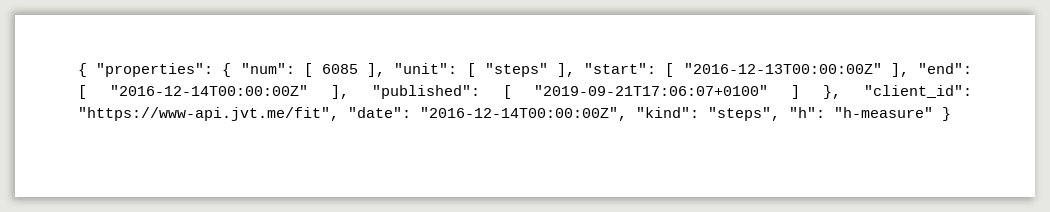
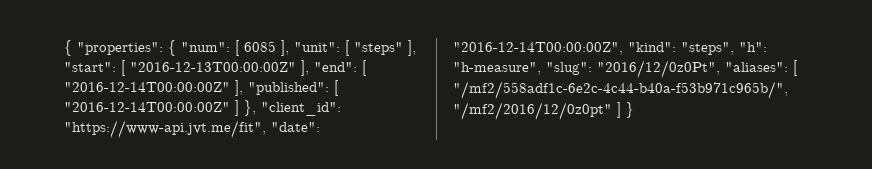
[534,85,769,96] "2019-09-21T17:06:07+0100" -> [64,102,230,112] "2016-12-14T00:00:00Z"
[834,107,933,118] "h-measure" -> [453,60,797,78] [453,81,788,99] [453,102,621,120] "h-measure", "slug": "2016/12/0z0Pt", "aliases": [ "/mf2/558adf1c-6e2c-4c44-b40a-f53b971c965b/", "/mf2/2016/12/0z0pt" ]

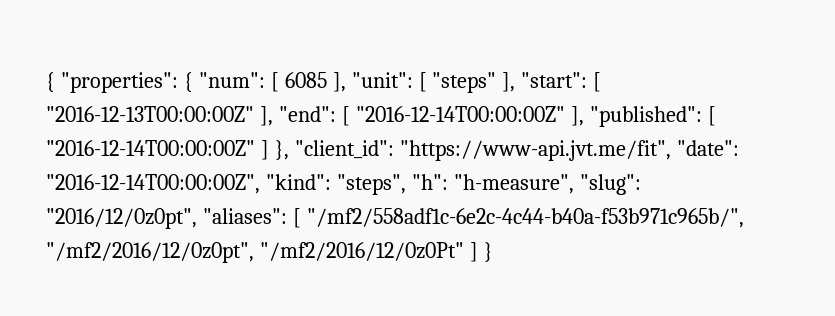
[597,60,720,78] "2016/12/0z0Pt", -> [46,208,197,229] "2016/12/0z0pt",
[453,102,612,120] "/mf2/2016/12/0z0pt" -> [46,242,464,263] "/mf2/2016/12/0z0pt", "/mf2/2016/12/0z0Pt"

